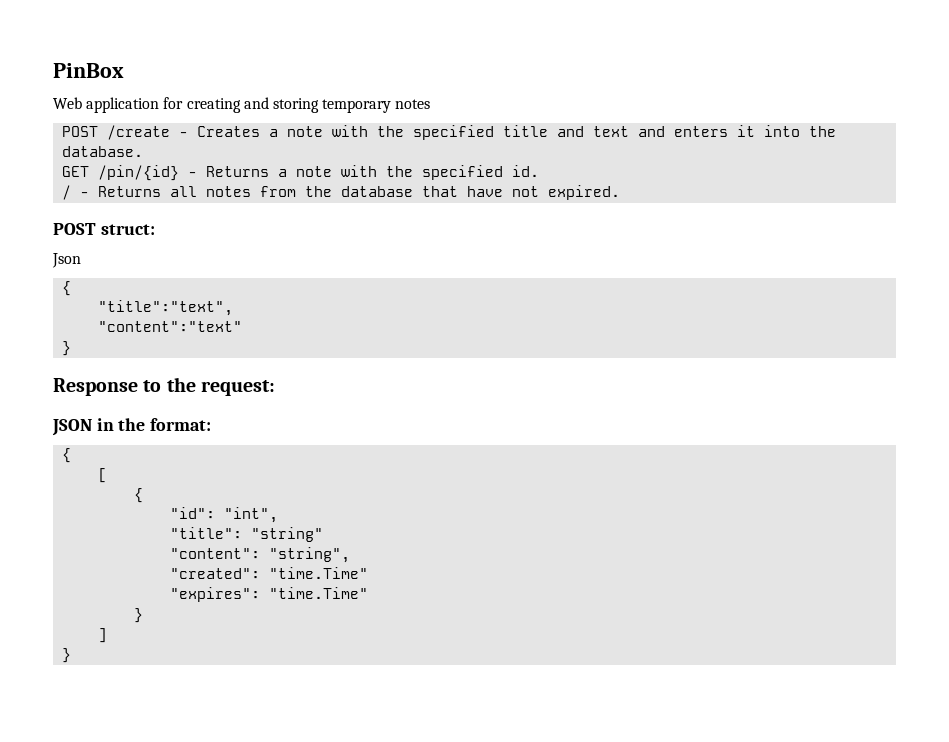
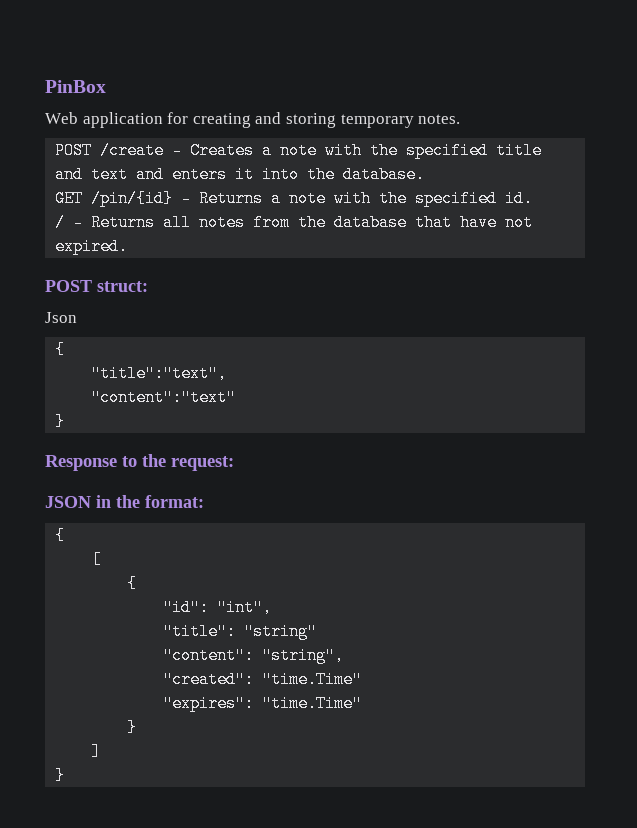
[395,99,431,109] notes -> [418,114,461,124] notes.

